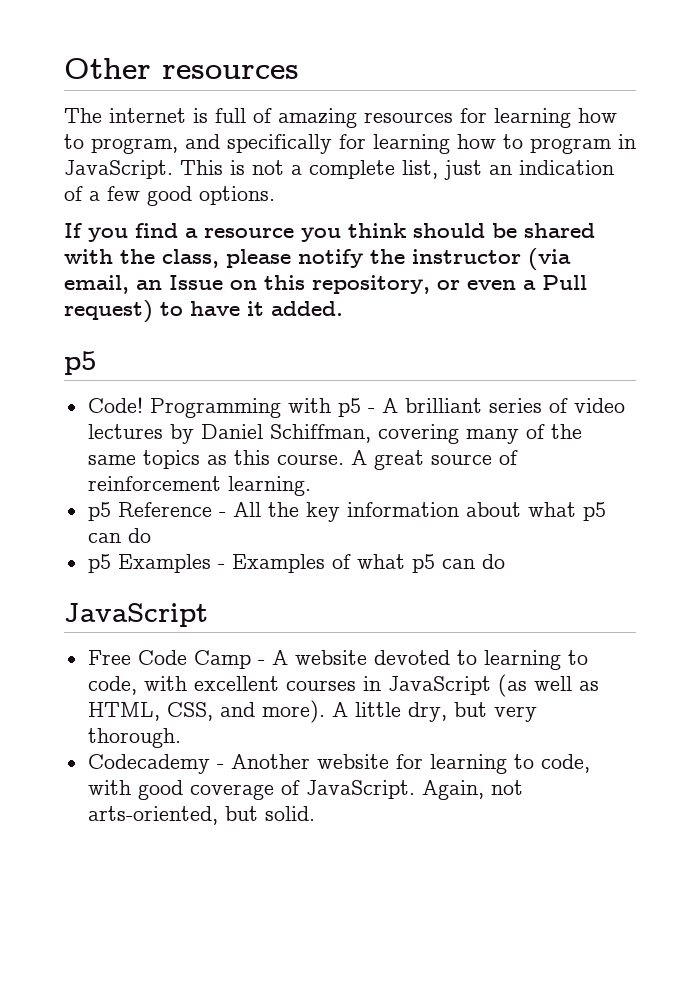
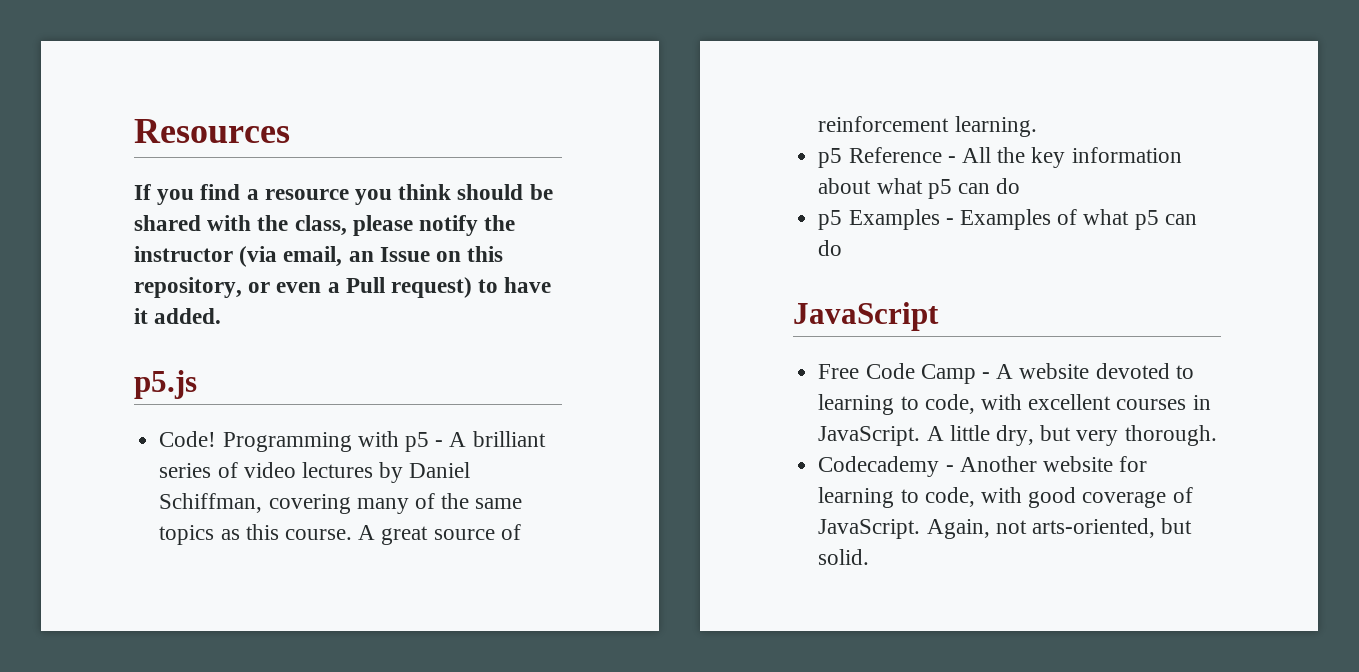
[64,58,299,79] [64,108,617,128] [64,134,636,154] [64,160,614,180] [64,186,275,206] Other resources // The internet is full of amazing resources for learning how to program, and specifically for learning how to program in JavaScript. This is not a complete list, just an indication of a few good options. -> [134,119,290,143] Resources
[64,351,97,375] p5 -> [134,370,197,399] p5.js
[387,674,599,697] [87,700,325,723] JavaScript (as well as HTML, CSS, and more). -> [818,426,921,446] JavaScript.

